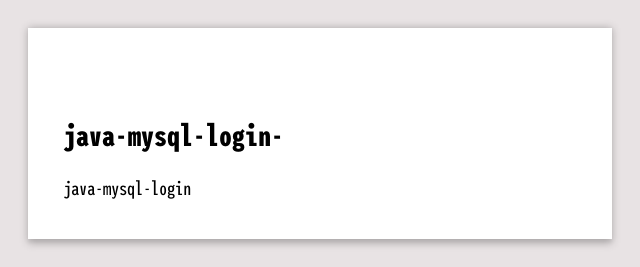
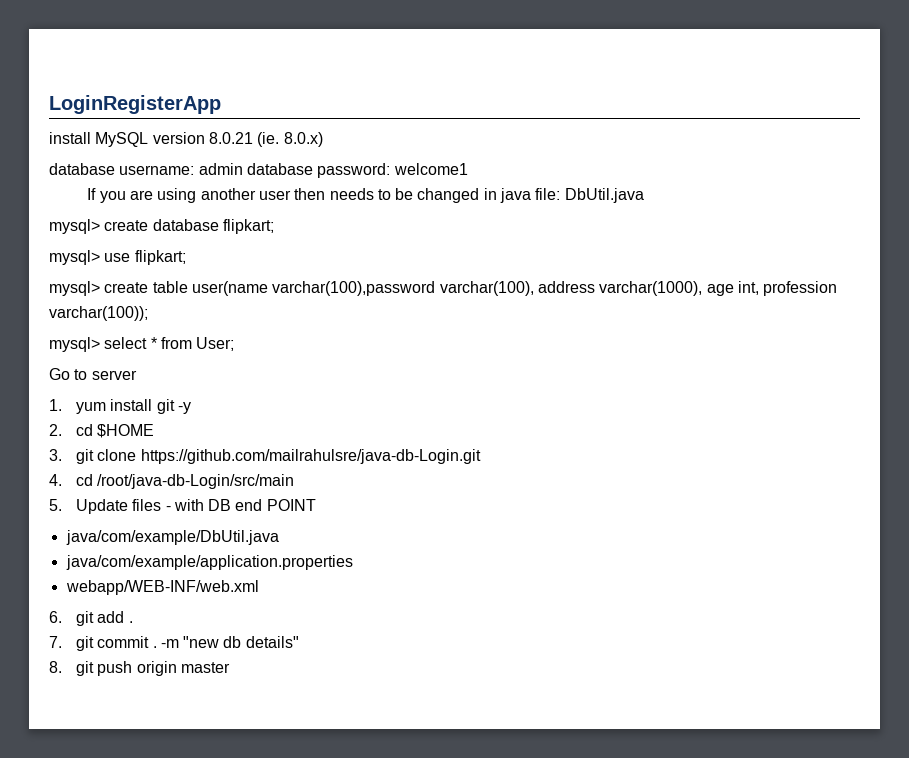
[63,122,284,152] [63,180,191,199] java-mysql-login- // java-mysql-login -> [49,95,221,114] [49,132,323,147] [49,163,468,178] [87,188,644,203] [49,219,274,234] [49,250,186,265] [49,281,838,296] [49,306,148,321] [49,337,235,352] [49,368,137,380] [49,399,191,414] [49,424,155,438] [49,449,481,464] [49,474,295,489] [49,499,316,514] [65,530,279,545] [65,555,353,570] [65,580,259,595] [49,611,133,626] [49,636,299,651] [49,661,230,676] LoginRegisterApp // install MySQL version 8.0.21 (ie. 8.0.x) // database username: admin database password: welcome1 // If you are using another user then needs to be changed in java file: DbUtil.java // mysql> create database flipkart; // mysql> use flipkart; // mysql> create table user(name varchar(100),password varchar(100), address varchar(1000), age int, profession varchar(100)); // mysql> select * from User; // Go to server // 1. yum install git -y // 2. cd $HOME // 3. git clone https://github.com/mailrahulsre/java-db-Login.git // 4. cd /root/java-db-Login/src/main // 5. Update files - with DB end POINT // java/com/example/DbUtil.java // java/com/example/application.properties // webapp/WEB-INF/web.xml // 6. git add . // 7. git commit . -m "new db details" // 8. git push origin master

